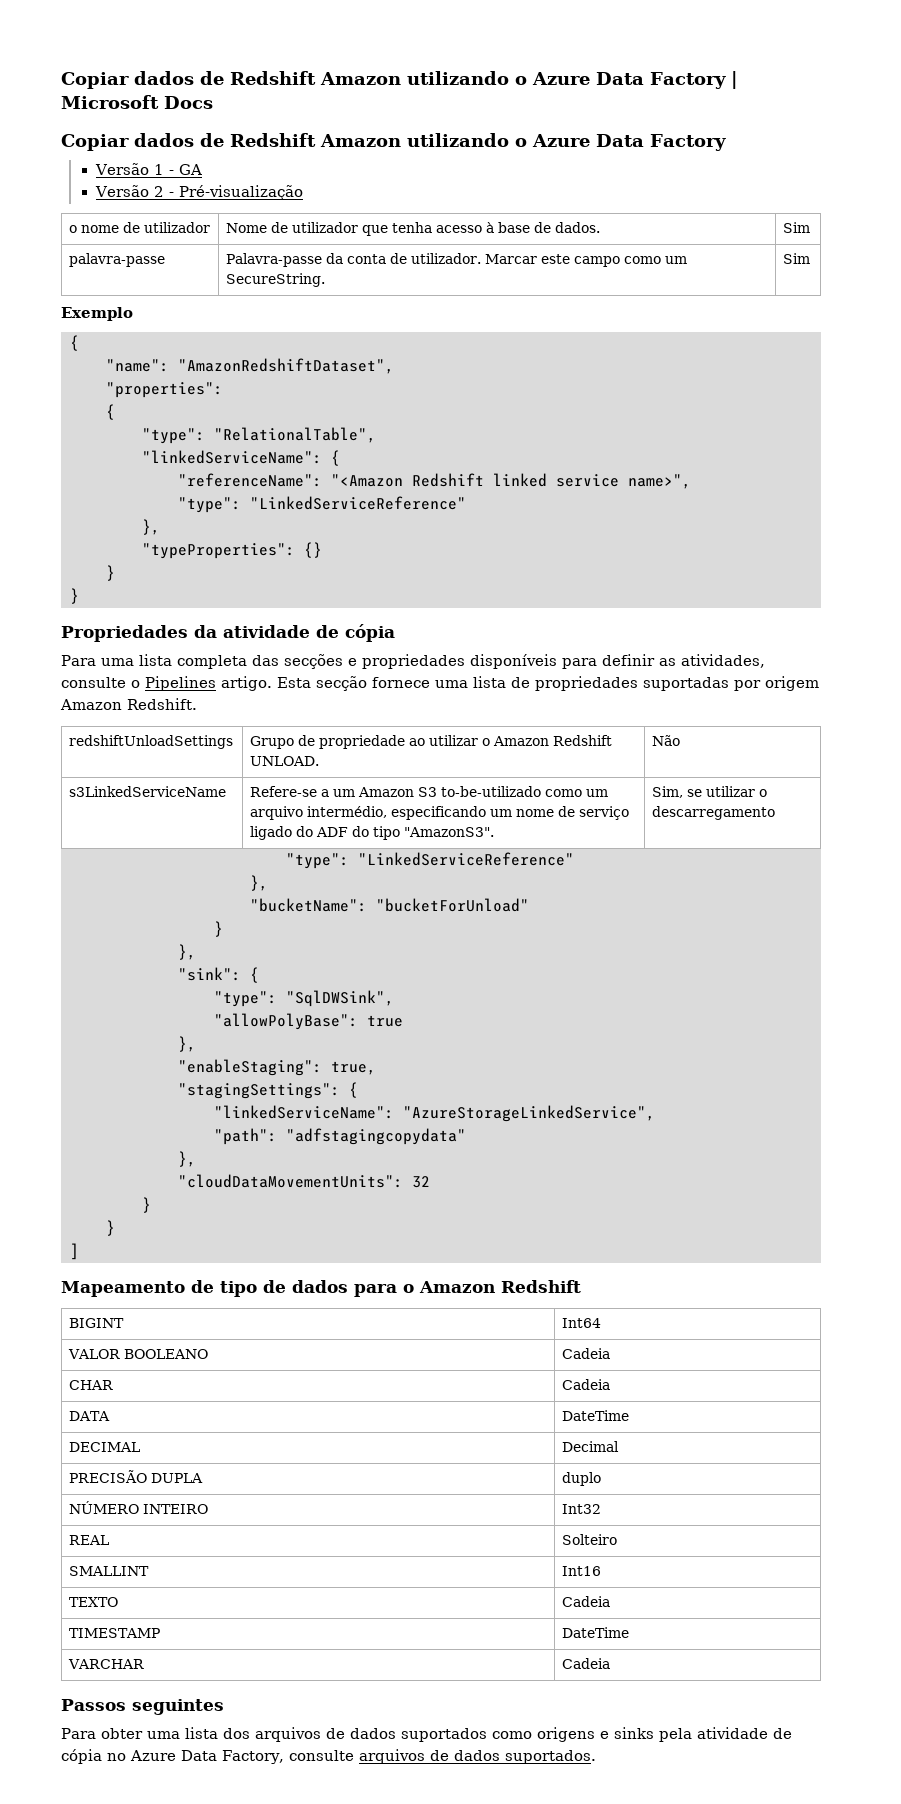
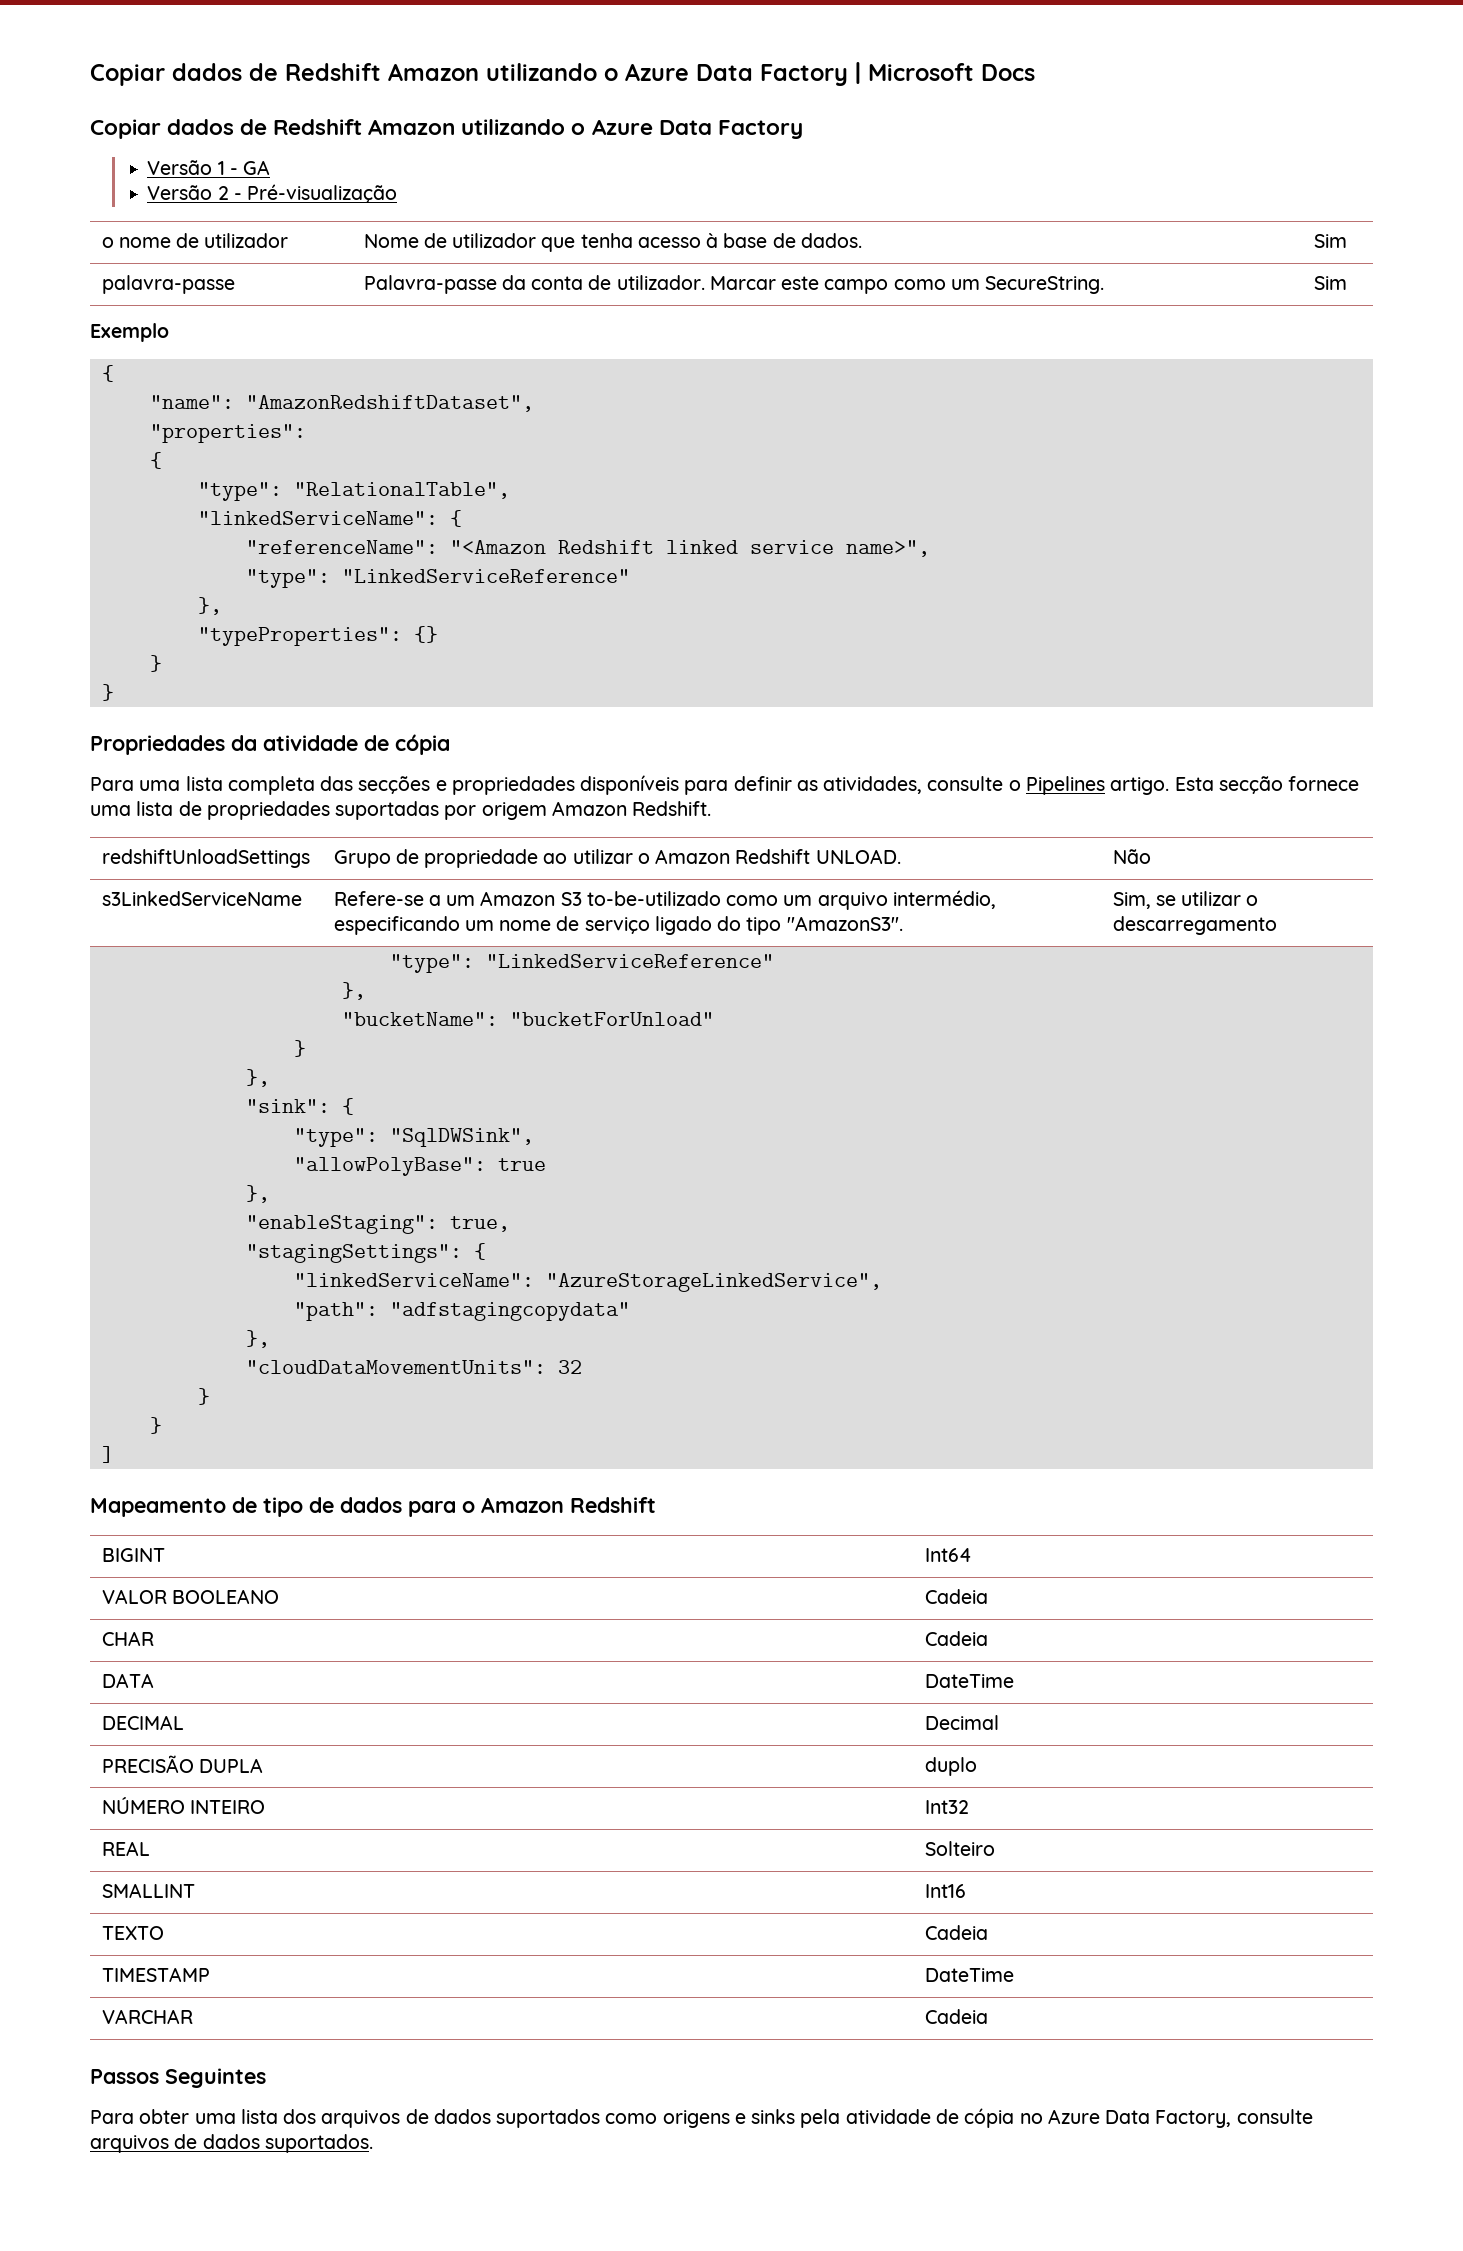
[316,826,370,837] ADF do -> (742, 923) none
[132,1699,224,1715] seguintes -> [165,2068,266,2088] Seguintes

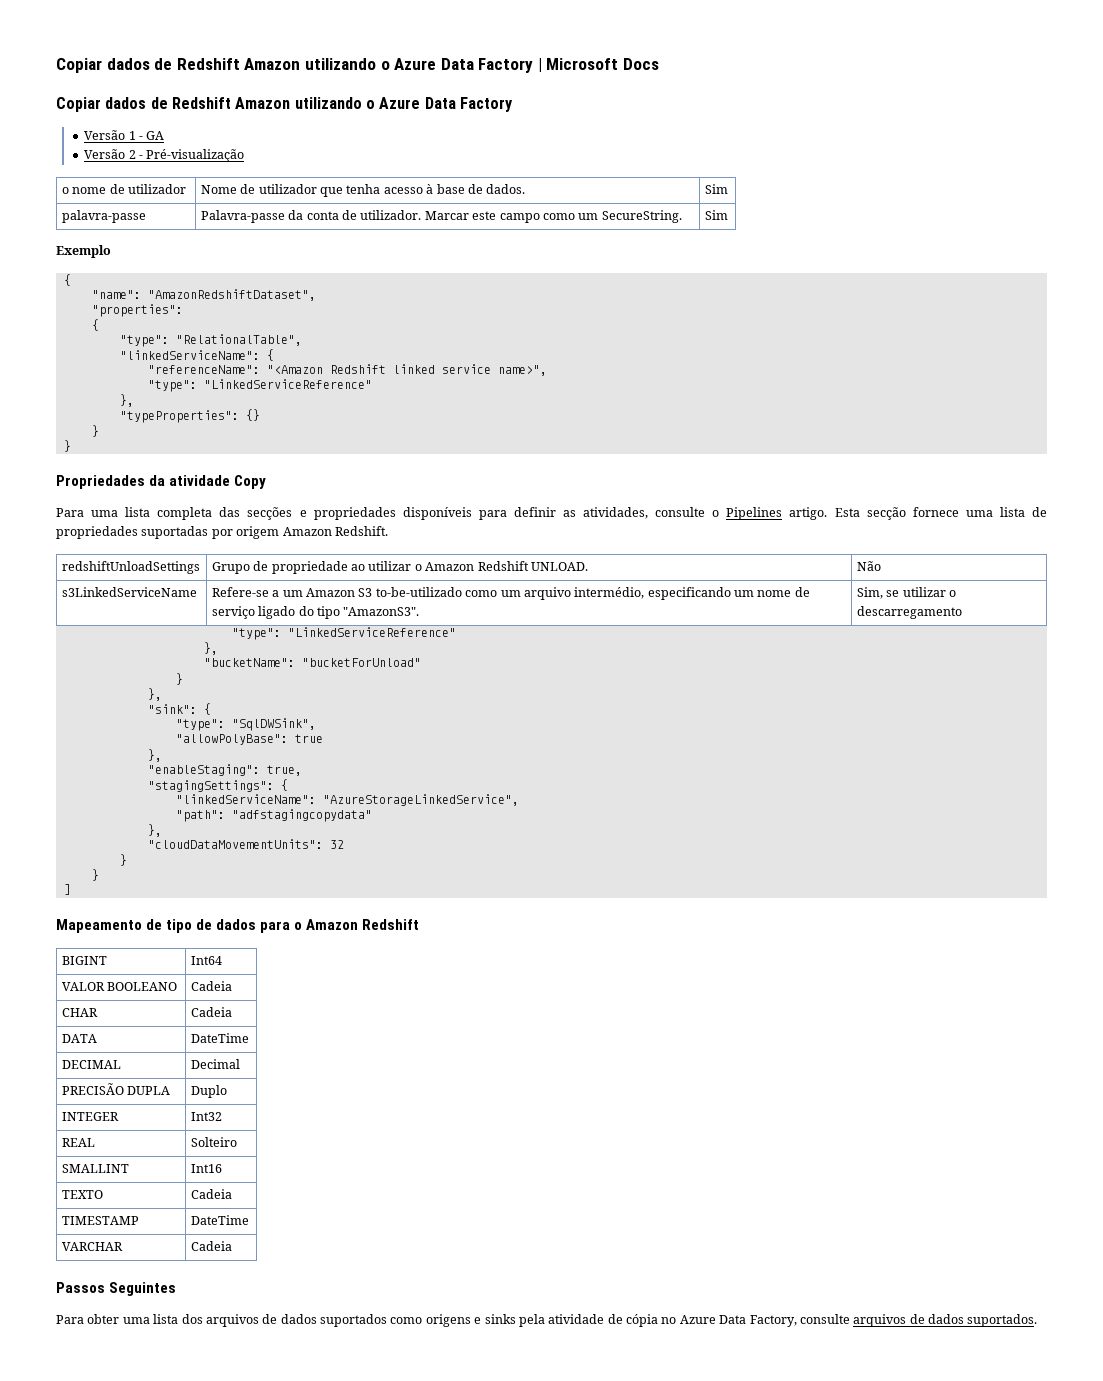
[364,734,450,755] de cópia -> [234,475,267,489] Copy
[924,1757,977,1776] [101,1797,265,1814] duplo // NÚMERO INTEIRO -> [190,1085,227,1098] [61,1112,119,1121] Duplo // INTEGER

